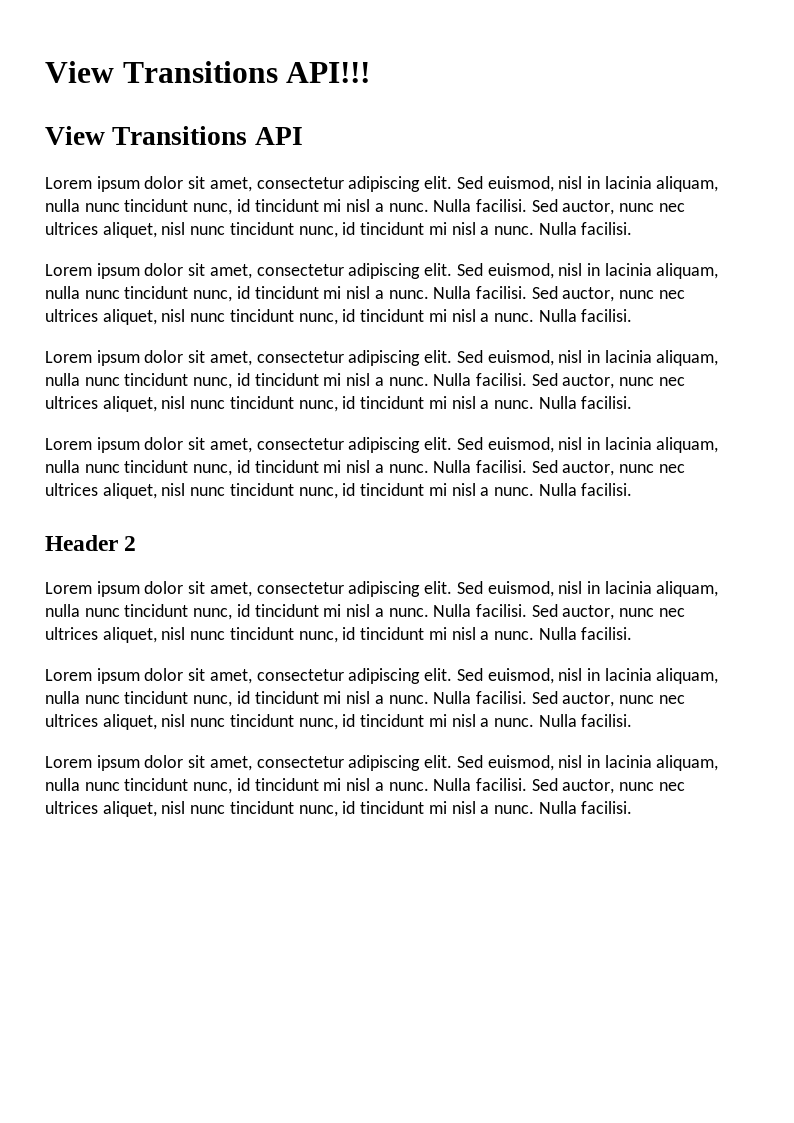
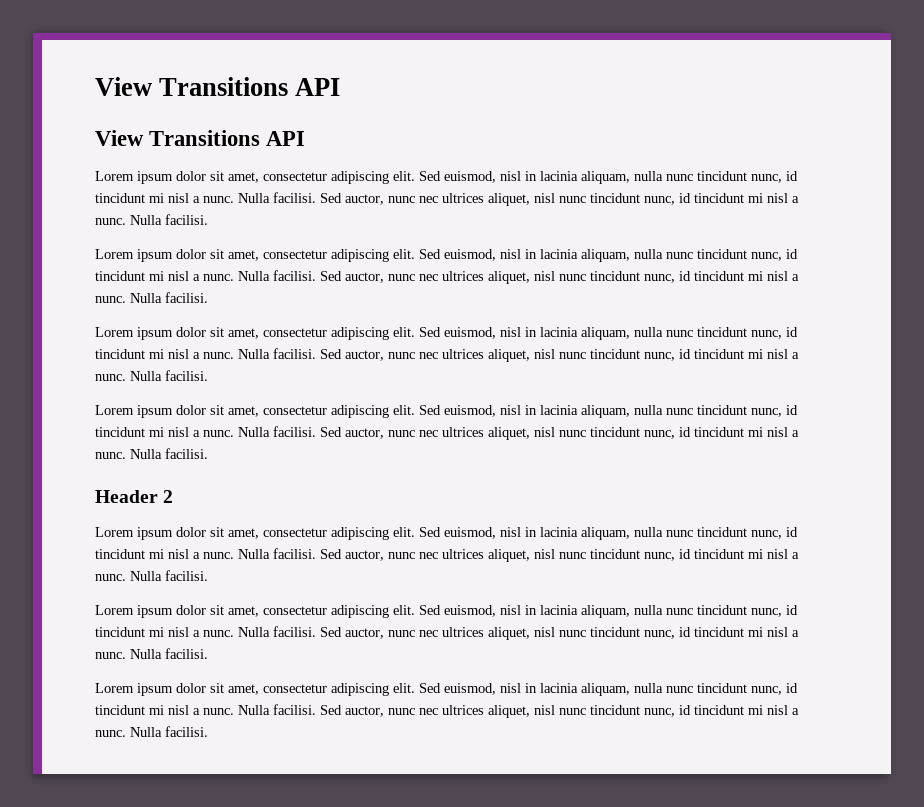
[45,61,371,83] View Transitions API!!! -> [95,77,341,96] View Transitions API

